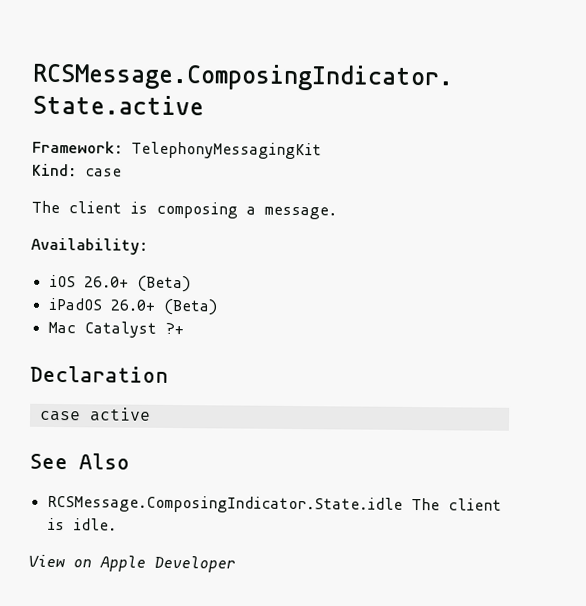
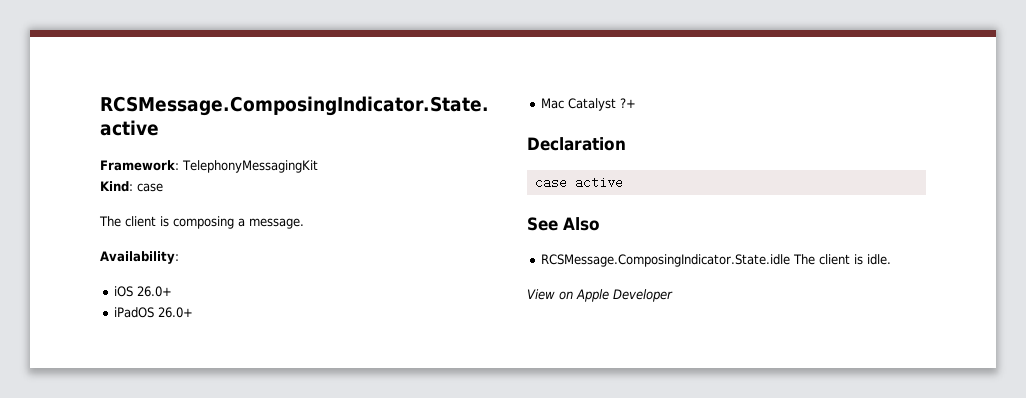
[136,275,191,293] (Beta) -> (173, 291) none
[162,298,218,316] (Beta) -> (194, 312) none

